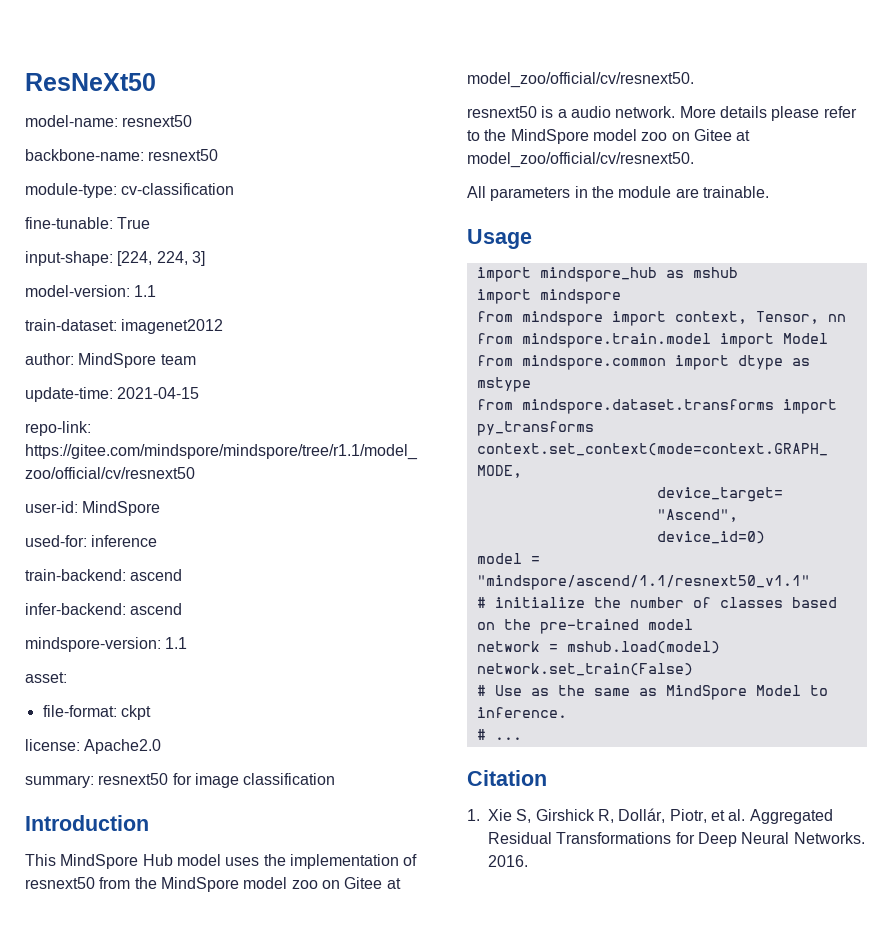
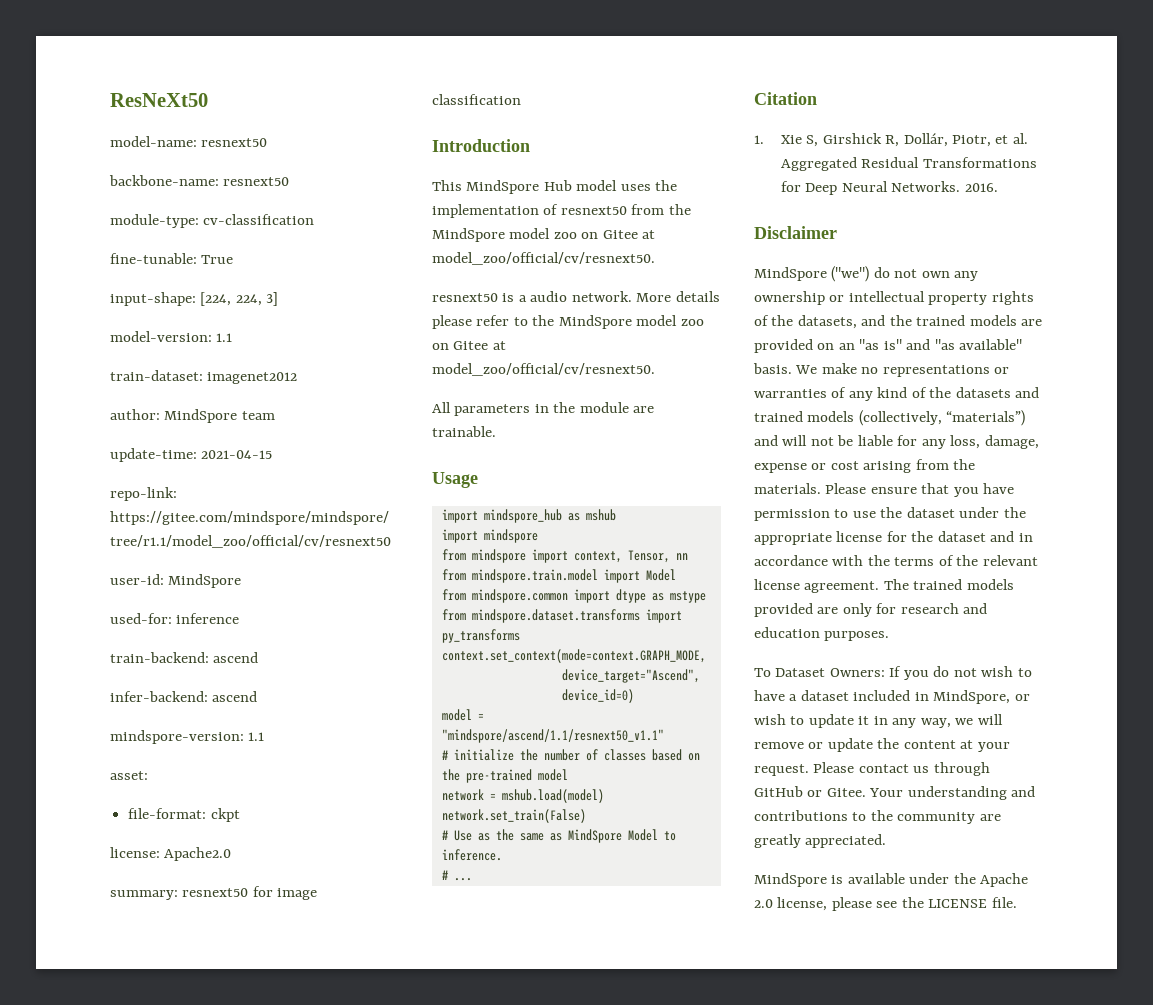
(528, 861) none -> [754,226,837,239] [754,266,979,282] [754,291,1034,305] [754,315,1043,329] [754,339,1023,353] [753,363,1010,377] [754,387,1040,401] [754,410,1026,426] [754,435,1039,449] [754,459,976,473] [754,483,1015,497] [754,507,1026,521] [754,531,1033,545] [754,555,1038,566] [754,579,1014,593] [754,603,988,617] [754,627,890,641] [754,666,1032,680] [754,690,1030,704] [754,714,1003,728] [754,738,1010,752] [754,762,990,776] [754,786,1036,800] [754,810,1001,824] [754,834,887,848] [754,873,1029,887] [754,897,1017,911] // Disclaimer // MindSpore ("we") do not own any ownership or intellectual property rights of the datasets, and the trained models are provided on an "as is" and "as available" basis. We make no representations or warranties of any kind of the datasets and trained models (collectively, “materials”) and will not be liable for any loss, damage, expense or cost arising from the materials. Please ensure that you have permission to use the dataset under the appropriate license for the dataset and in accordance with the terms of the relevant license agreement. The trained models provided are only for research and education purposes. // To Dataset Owners: If you do not wish to have a dataset included in MindSpore, or wish to update it in any way, we will remove or update the content at your request. Please contact us through GitHub or Gitee. Your understanding and contributions to the community are greatly appreciated. // MindSpore is available under the Apache 2.0 license, please see the LICENSE file.

